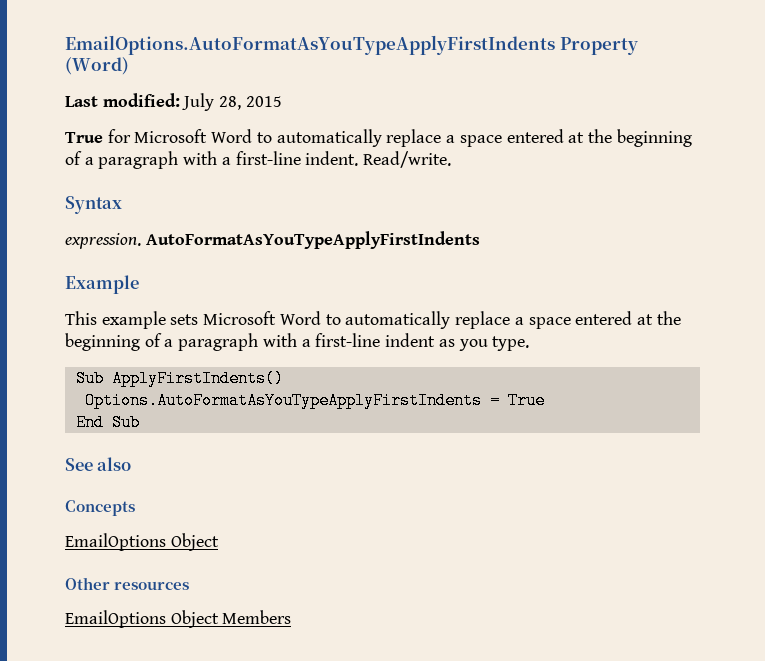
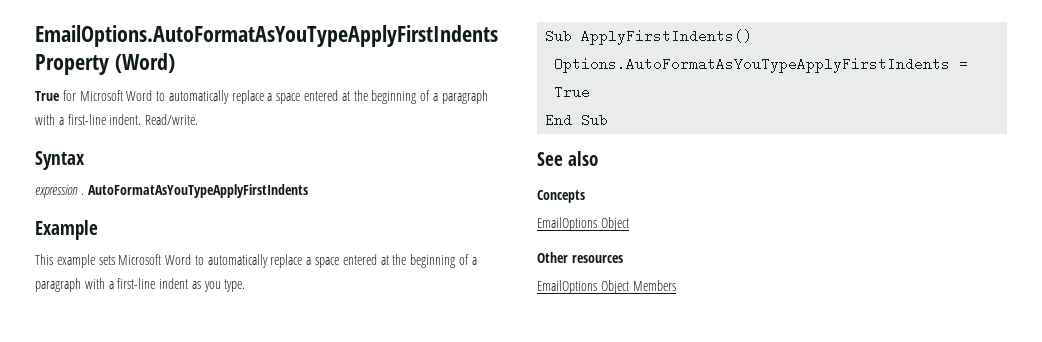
[65,93,282,111] // Last modified: July 28, 2015 -> (175, 63) none
[65,233,141,249] expression. -> [35,184,84,198] expression .

